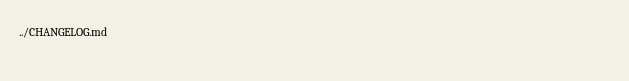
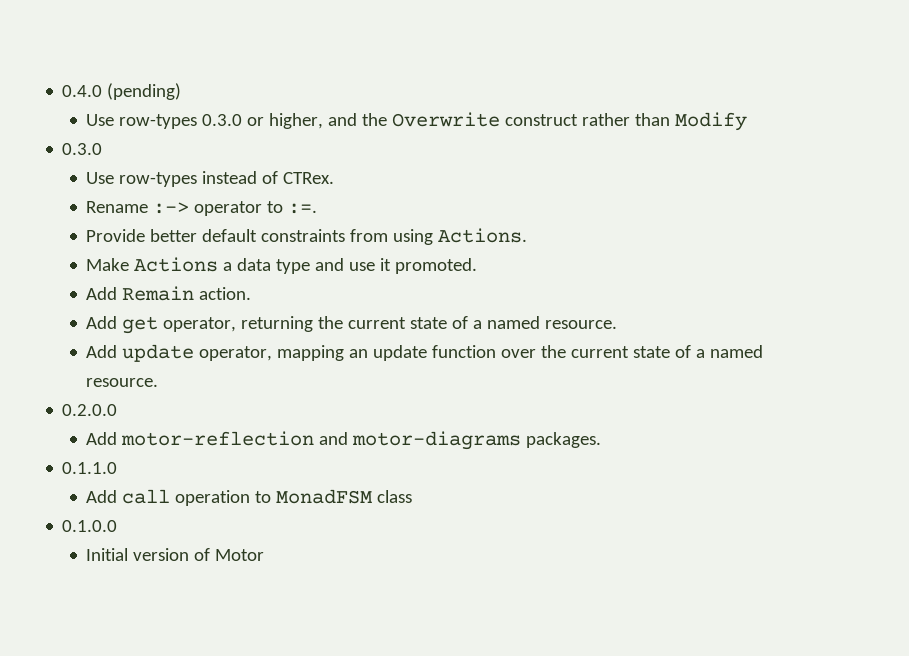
[19,27,107,38] ../CHANGELOG.md -> [62,83,182,100] [86,112,748,131] [62,143,103,155] [86,171,335,187] [86,201,318,216] [86,228,528,245] [86,257,478,274] [86,286,252,301] [86,316,618,334] [86,344,764,362] [86,378,159,387] [62,404,118,416] [86,431,602,450] [62,462,118,474] [86,489,413,506] [62,520,118,532] [86,548,265,561] 0.4.0 (pending) // Use row-types 0.3.0 or higher, and the Overwrite construct rather than Modify // 0.3.0 // Use row-types instead of CTRex. // Rename :-> operator to :=. // Provide better default constraints from using Actions. // Make Actions a data type and use it promoted. // Add Remain action. // Add get operator, returning the current state of a named resource. // Add update operator, mapping an update function over the current state of a named resource. // 0.2.0.0 // Add motor-reflection and motor-diagrams packages. // 0.1.1.0 // Add call operation to MonadFSM class // 0.1.0.0 // Initial version of Motor

